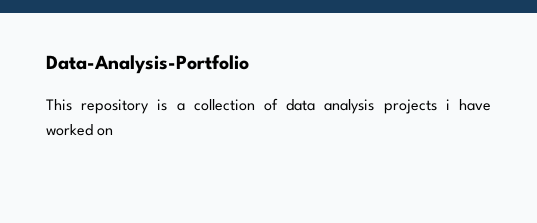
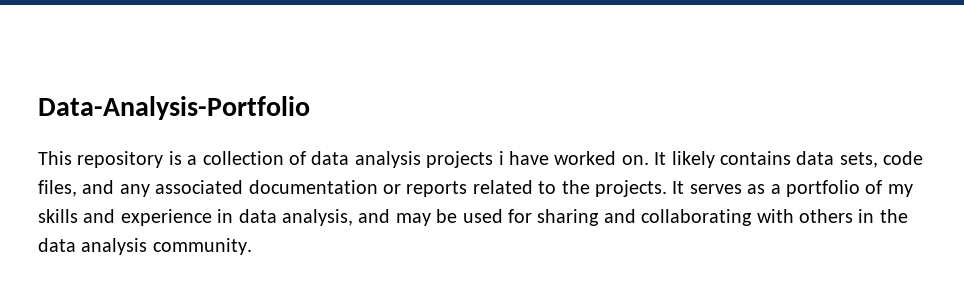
[97,128,114,136] on -> [621,151,924,168] [38,180,913,197] [38,209,908,226] [38,238,252,255] on. It likely contains data sets, code files, and any associated documentation or reports related to the projects. It serves as a portfolio of my skills and experience in data analysis, and may be used for sharing and collaborating with others in the data analysis community.

